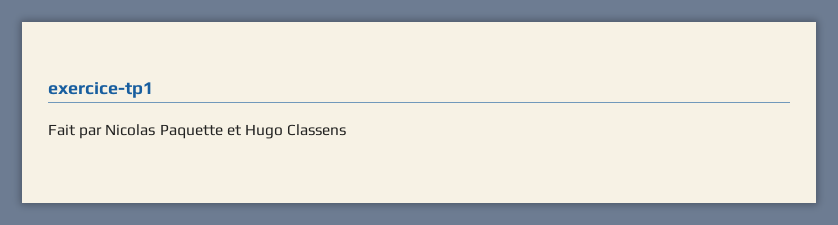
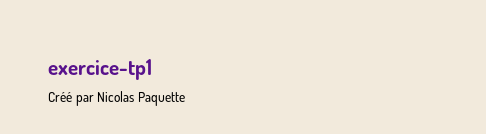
[48,124,75,136] Fait -> [48,92,72,102] Créé
[226,124,347,139] et Hugo Classens -> (185, 99) none

